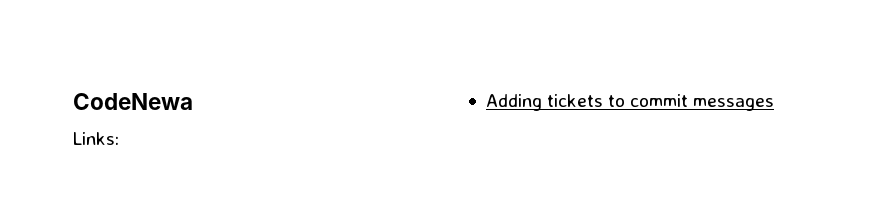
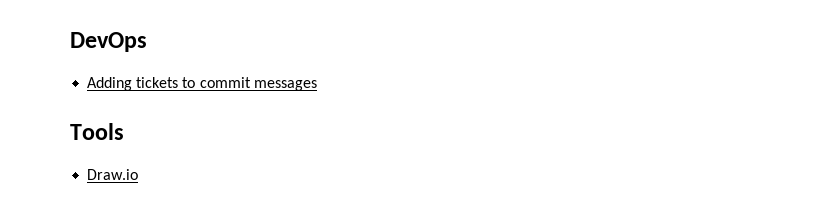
[73,93,193,110] [73,132,119,145] CodeNewa // Links: -> [70,32,147,52] DevOps
(775, 104) none -> [70,123,124,140] [87,169,139,180] // Tools // Draw.io

